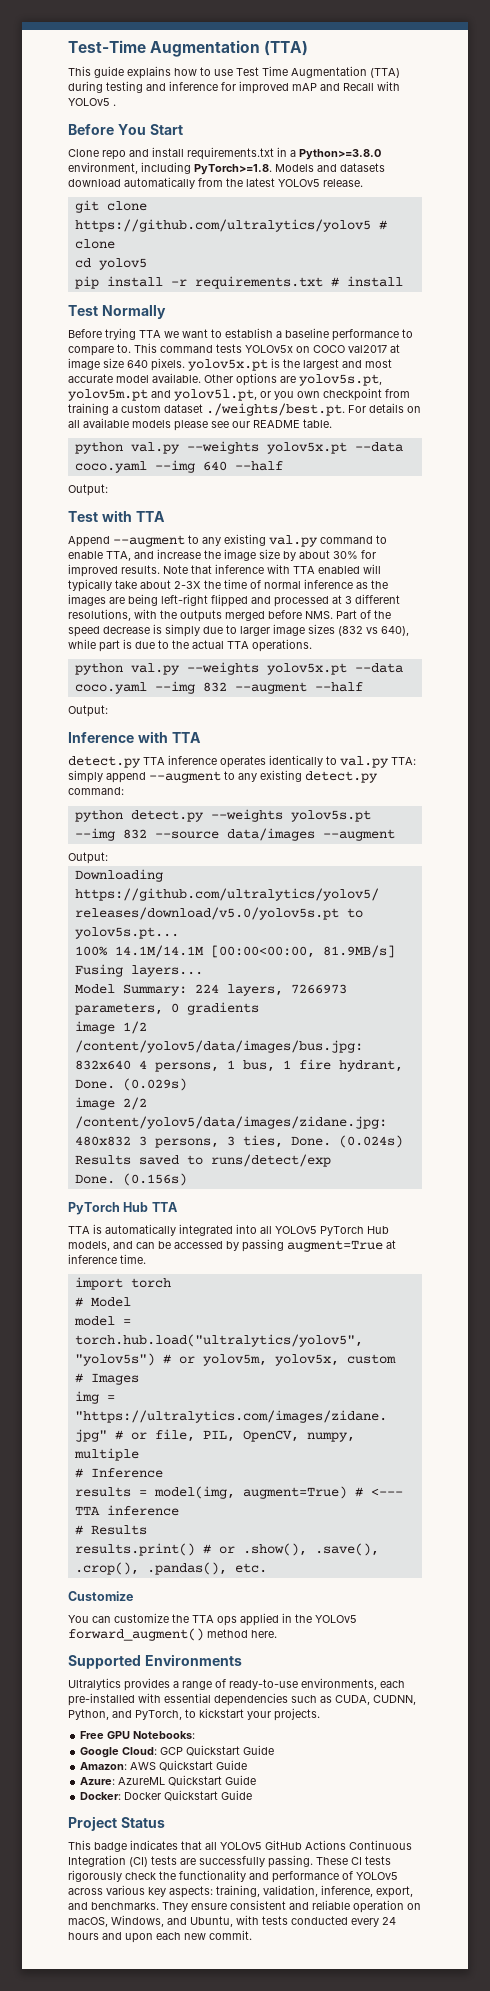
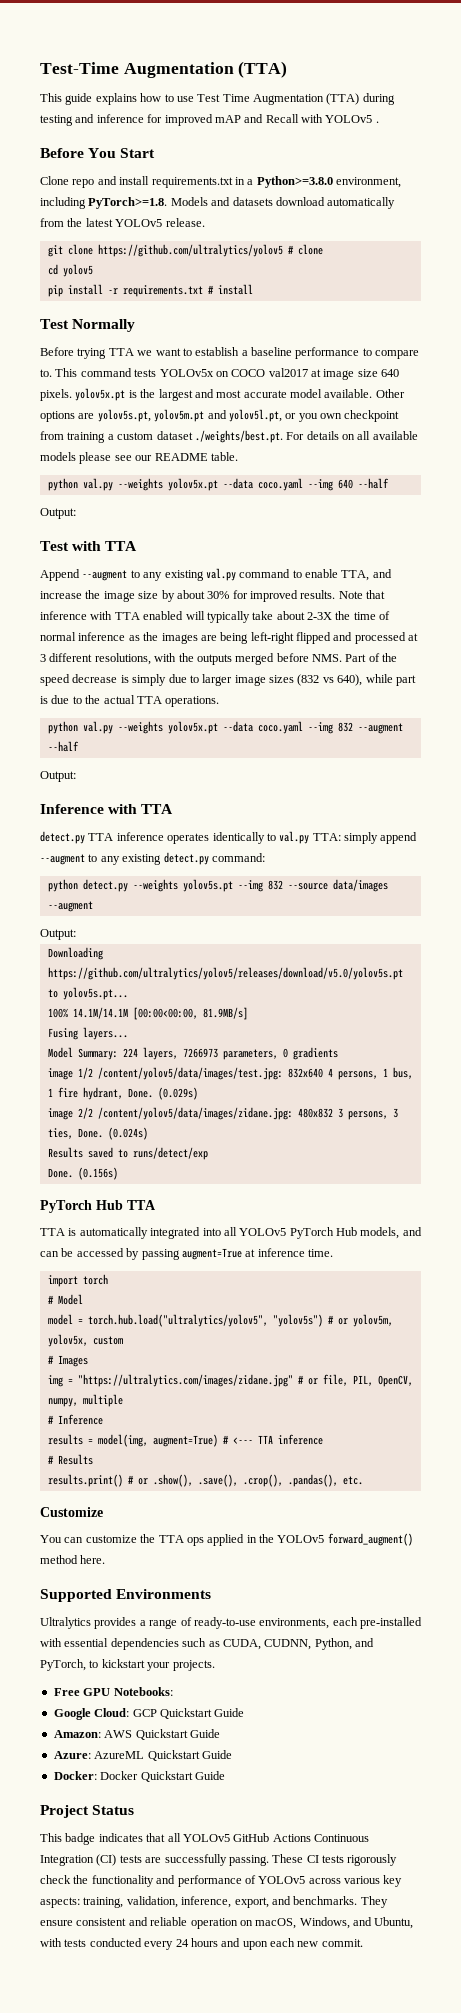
[74,1040,363,1053] /content/yolov5/data/images/bus.jpg: -> [97,1067,283,1080] /content/yolov5/data/images/test.jpg:

